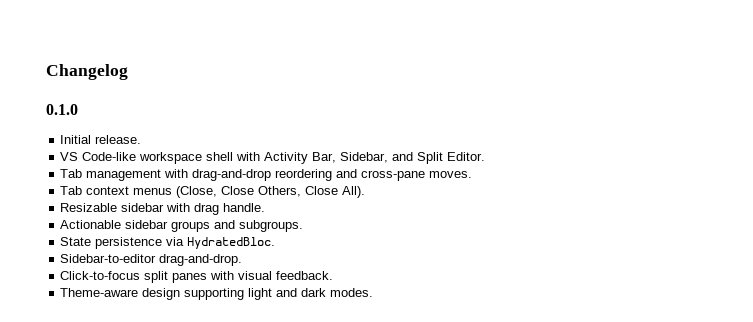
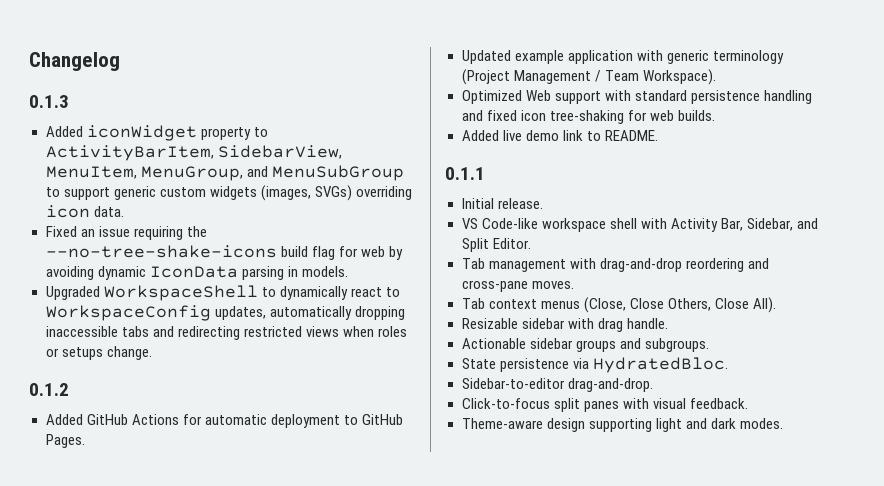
[46,104,78,115] 0.1.0 -> [29,95,69,108] [45,125,268,141] [45,145,342,161] [45,165,404,181] [45,185,412,201] [45,205,124,218] [45,226,207,240] [45,245,403,260] [45,266,348,280] [45,285,400,301] [45,305,405,321] [45,326,407,340] [45,346,152,360] [29,383,69,396] [45,414,403,428] [45,434,85,448] [461,50,784,64] [461,69,716,85] [461,90,812,104] [461,110,715,124] [461,130,658,141] [445,167,485,180] 0.1.3 // Added iconWidget property to ActivityBarItem, SidebarView, MenuItem, MenuGroup, and MenuSubGroup to support generic custom widgets (images, SVGs) overriding icon data. // Fixed an issue requiring the --no-tree-shake-icons build flag for web by avoiding dynamic IconData parsing in models. // Upgraded WorkspaceShell to dynamically react to WorkspaceConfig updates, automatically dropping inaccessible tabs and redirecting restricted views when roles or setups change. // 0.1.2 // Added GitHub Actions for automatic deployment to GitHub Pages. // Updated example application with generic terminology (Project Management / Team Workspace). // Optimized Web support with standard persistence handling and fixed icon tree-shaking for web builds. // Added live demo link to README. // 0.1.1

